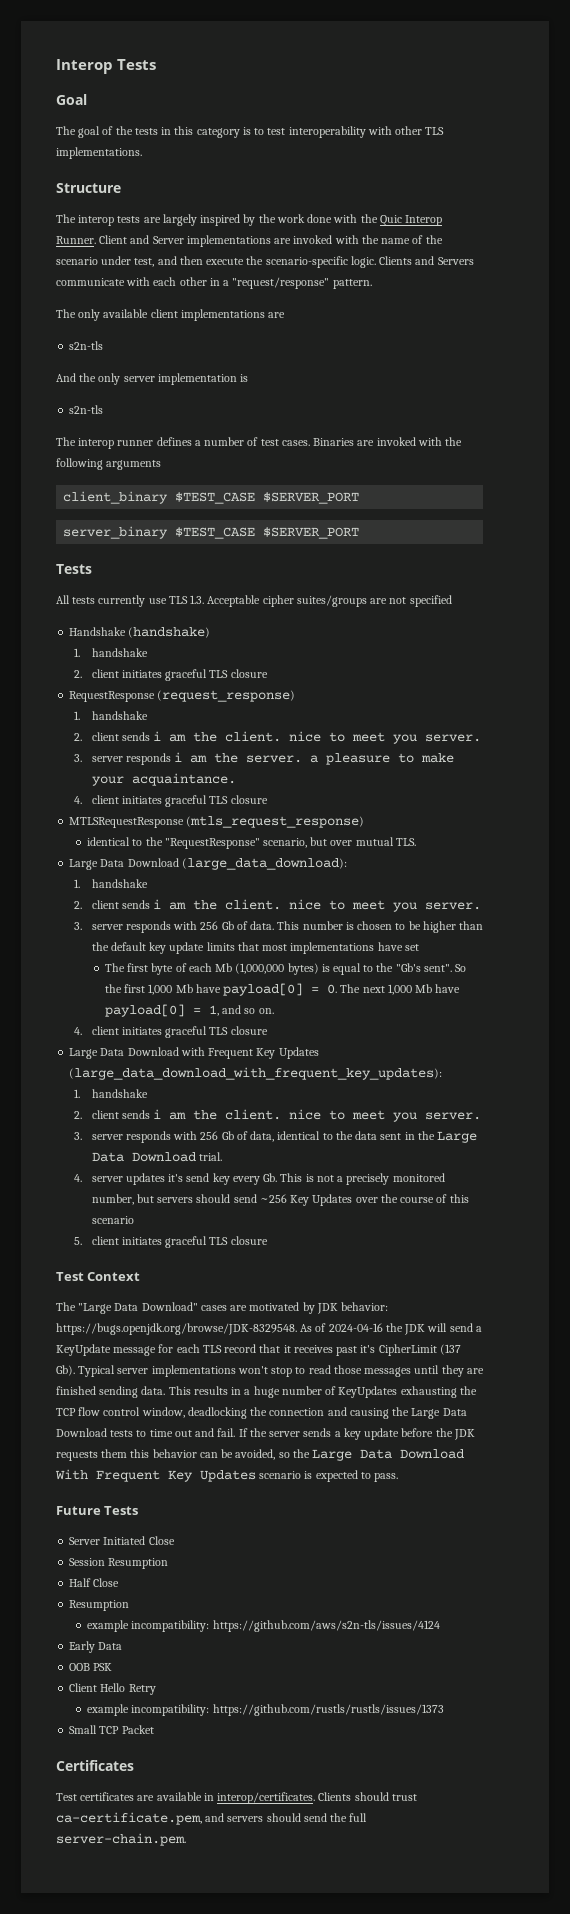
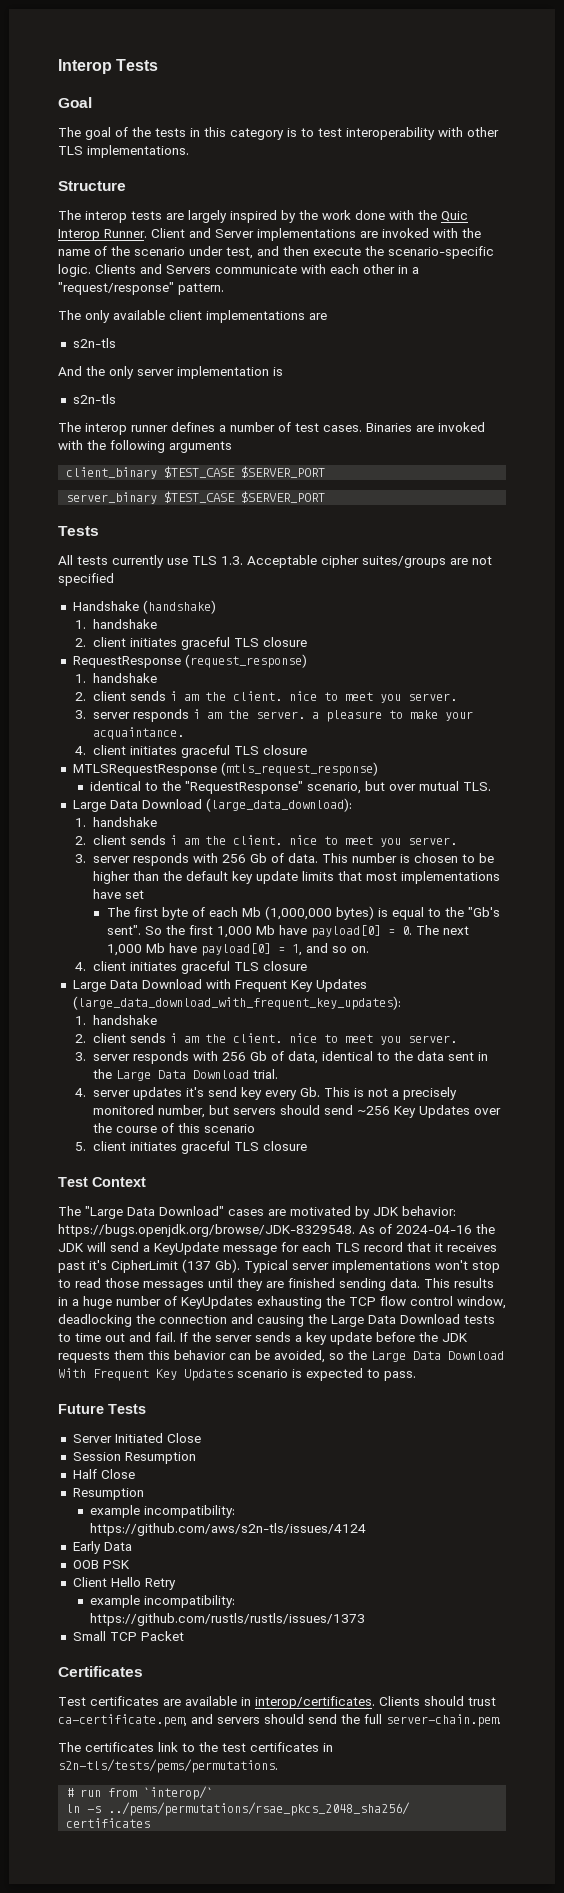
(186, 1839) none -> [58,1742,333,1752] [58,1759,278,1773] [66,1786,214,1800] [66,1802,411,1816] [66,1818,151,1828] // The certificates link to the test certificates in s2n-tls/tests/pems/permutations. // # run from `interop/` // ln -s ../pems/permutations/rsae_pkcs_2048_sha256/ certificates

